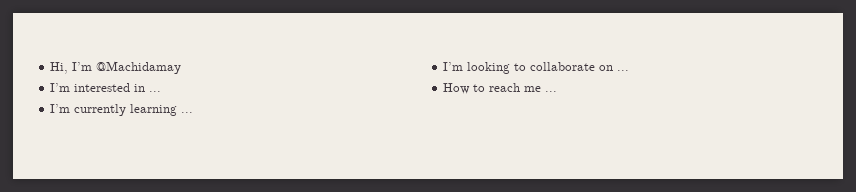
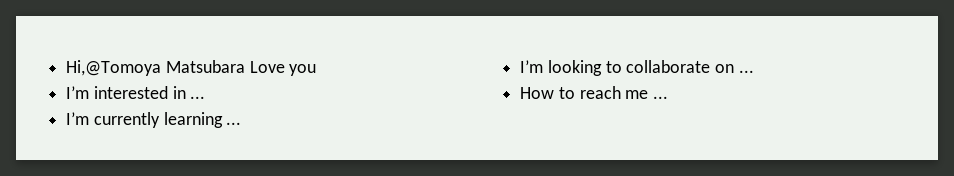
[50,61,182,74] Hi, I’m @Machidamay -> [66,60,317,76] Hi,@Tomoya Matsubara Love you

